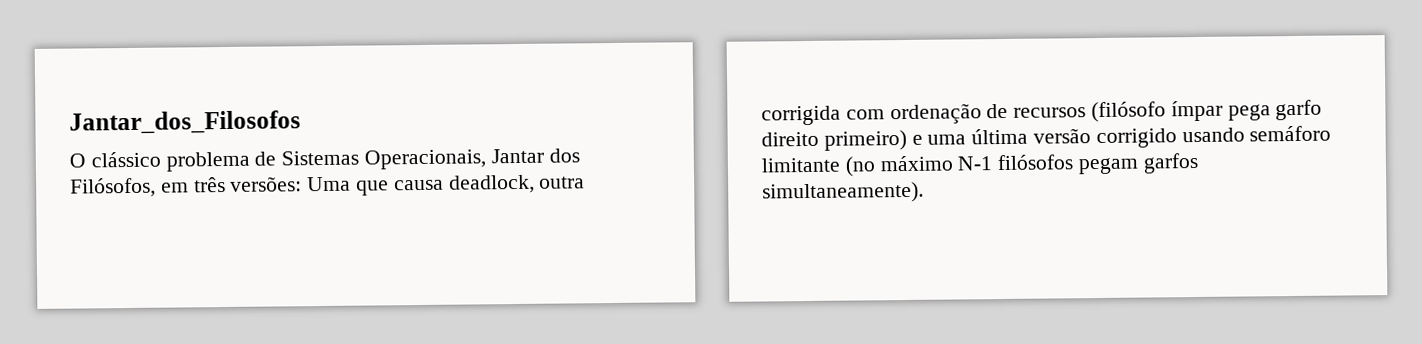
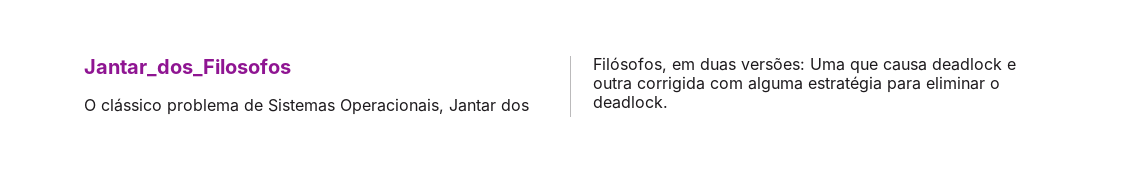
[193,177,226,193] três -> [700,58,736,71] duas
[448,174,535,194] deadlock, -> [932,58,1016,71] deadlock e
[889,99,1323,125] [761,125,1332,151] [761,152,1199,177] [762,181,924,204] ordenação de recursos (filósofo ímpar pega garfo direito primeiro) e uma última versão corrigido usando semáforo limitante (no máximo N-1 filósofos pegam garfos simultaneamente). -> [748,76,1000,93] [593,96,668,109] alguma estratégia para eliminar o deadlock.

